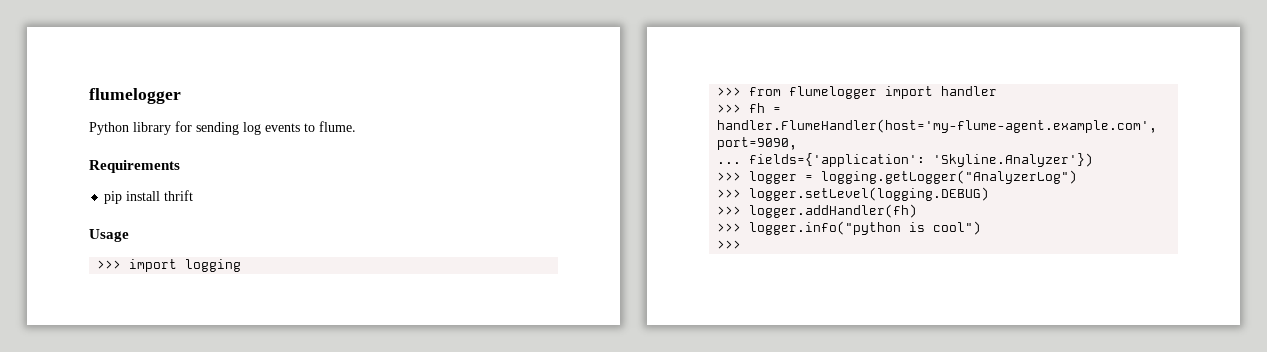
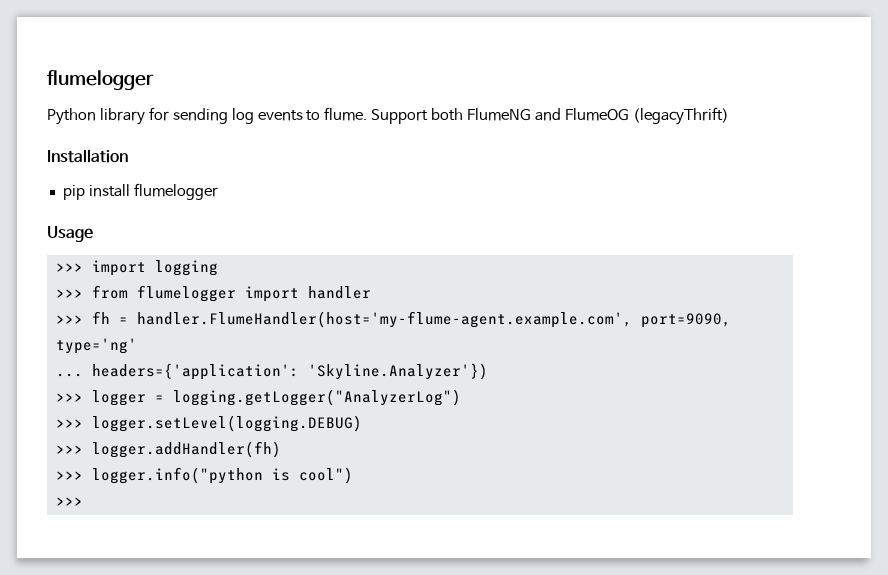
[89,160,180,173] // Requirements -> [371,107,729,125] [47,149,128,163] Support both FlumeNG and FlumeOG (legacyThrift) // Installation
[164,190,194,201] thrift -> [133,183,218,200] flumelogger
(798, 143) none -> [55,338,137,354] type='ng'
[749,153,926,167] fields={'application': -> [91,363,299,380] headers={'application':

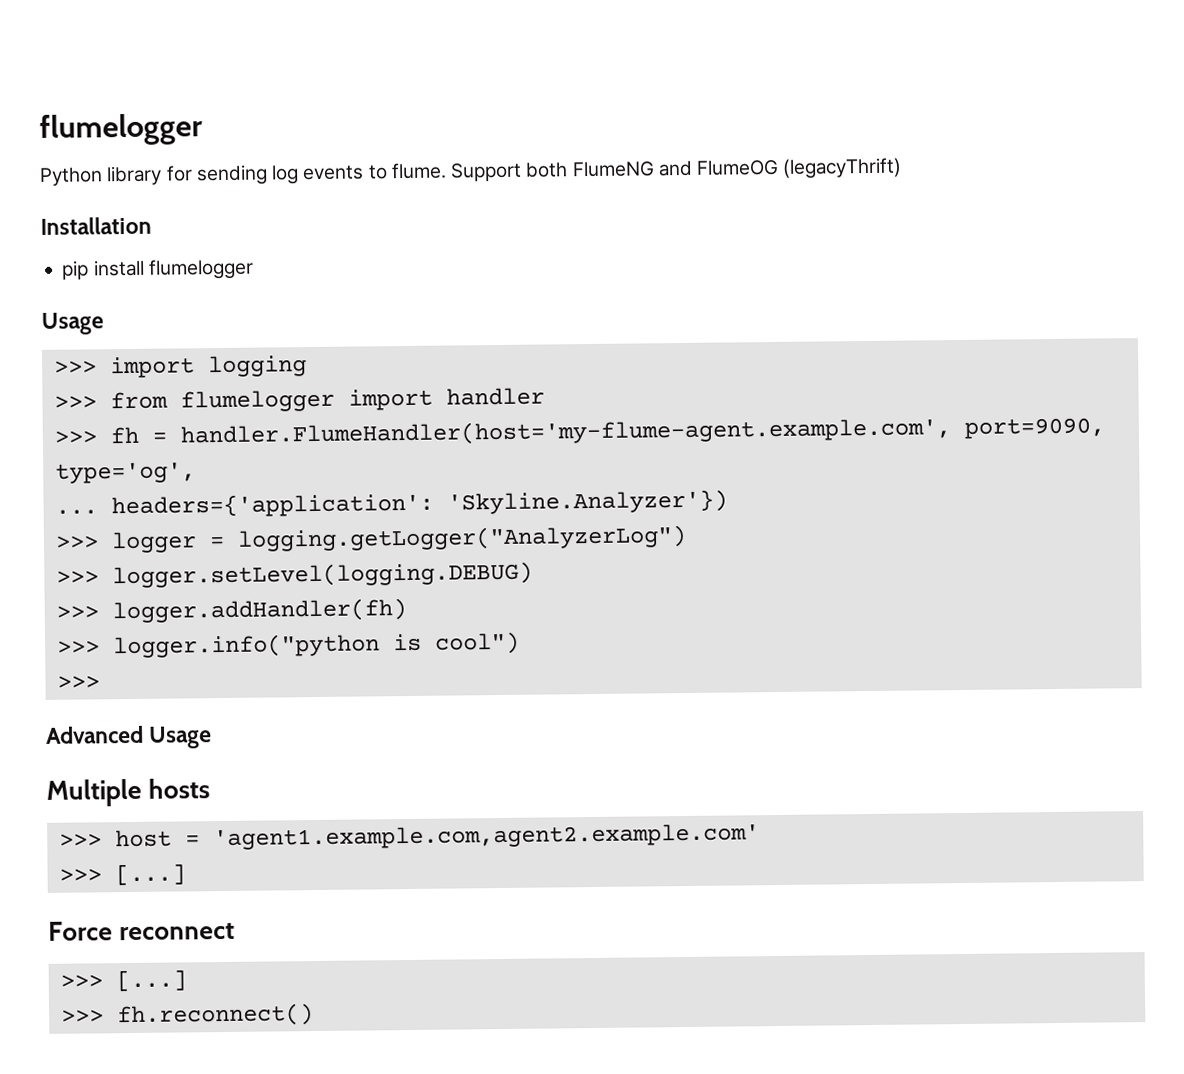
[55,338,137,354] type='ng' -> [54,462,196,484] type='og',
(83, 501) none -> [46,725,213,749] [46,778,211,807] [58,823,760,851] [58,863,186,886] [48,921,236,941] [59,969,187,992] [60,1003,314,1028] // Advanced Usage // Multiple hosts // >>> host = 'agent1.example.com,agent2.example.com' // >>> [...] // Force reconnect // >>> [...] // >>> fh.reconnect()

